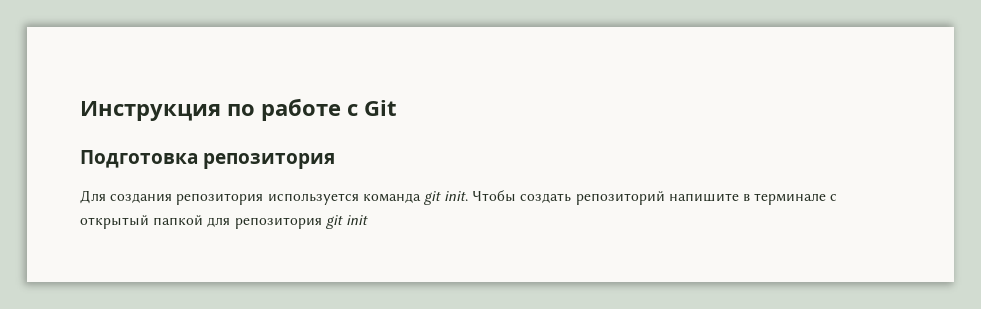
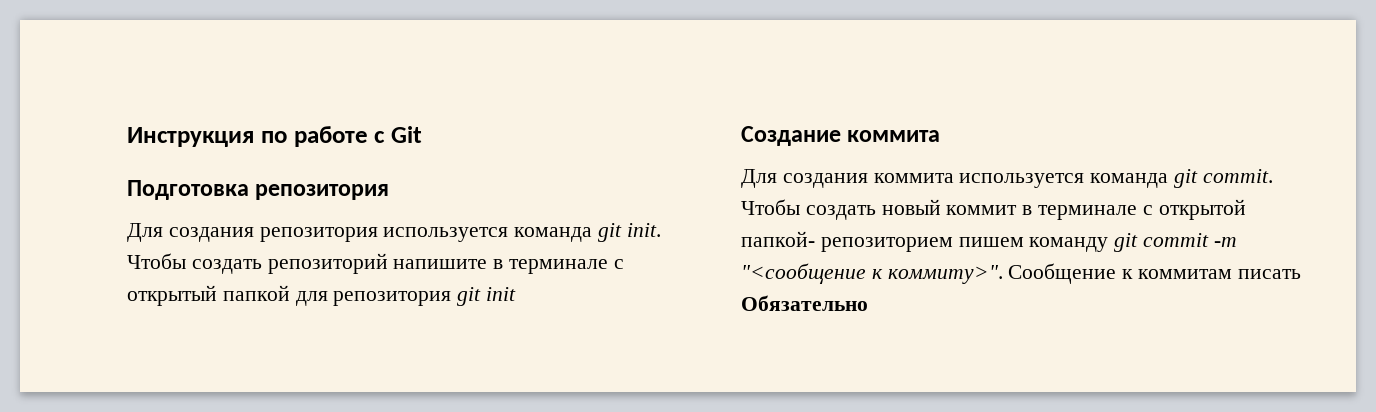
(368, 220) none -> [741,126,941,146] [741,169,1273,188] [741,199,1246,220] [741,231,1237,252] [741,263,1301,284] [741,295,868,311] // Создание коммита // Для создания коммита используется команда git commit. Чтобы создать новый коммит в терминале с открытой папкой- репозиторием пишем команду git commit -m "<сообщение к коммиту>". Сообщение к коммитам писать Обязательно

